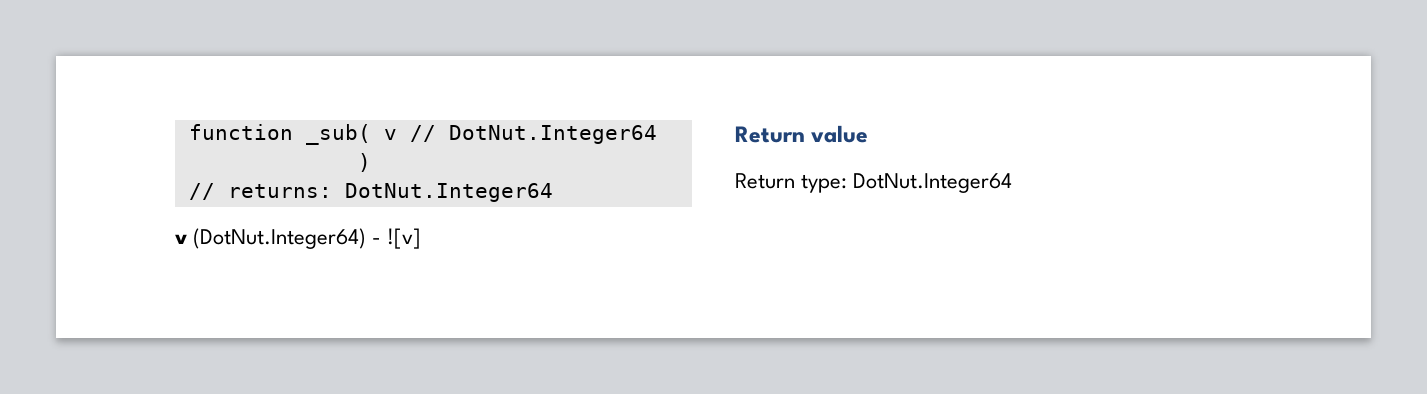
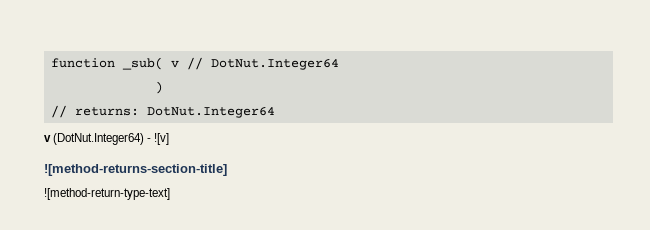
[735,125,869,143] [735,173,1013,193] Return value // Return type: DotNut.Integer64 -> [44,164,227,176] [44,188,170,200] ![method-returns-section-title] // ![method-return-type-text]

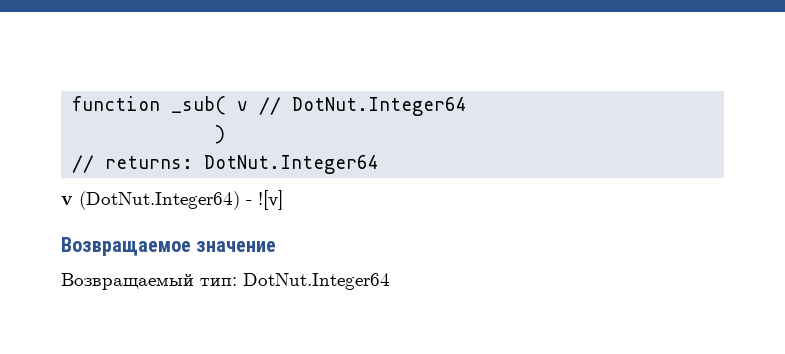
[44,164,227,176] [44,188,170,200] ![method-returns-section-title] // ![method-return-type-text] -> [61,237,277,256] [61,273,390,290] Возвращаемое значение // Возвращаемый тип: DotNut.Integer64

